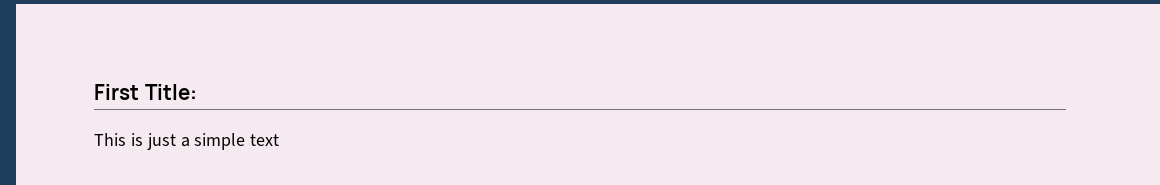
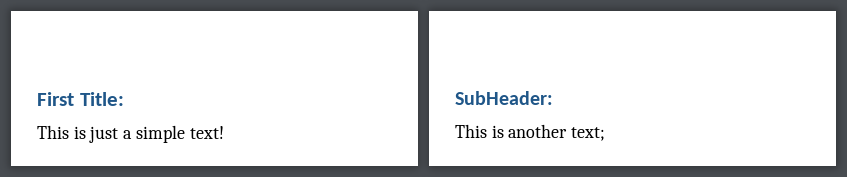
[250,134,280,146] text -> [189,126,224,139] [455,91,553,105] [455,124,606,141] text! // SubHeader: // This is another text;

